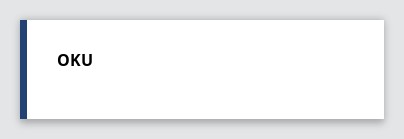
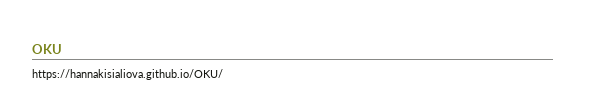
(93, 60) none -> [32,69,223,80] // https://hannakisialiova.github.io/OKU/

